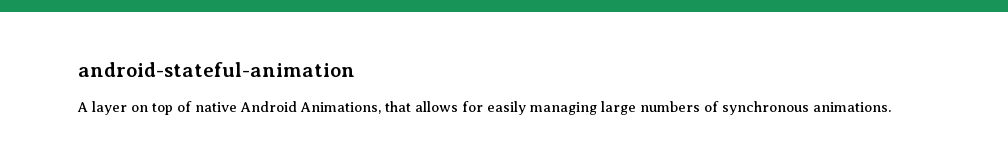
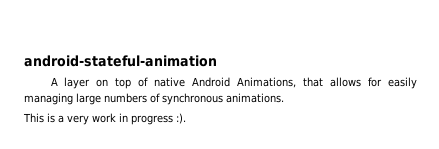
(891, 107) none -> [23,113,186,125] // This is a very work in progress :).

